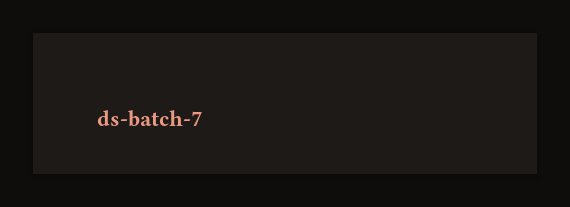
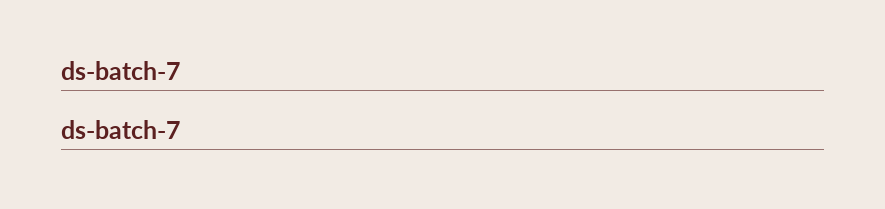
[97,110,203,127] ds-batch-7 -> [61,61,181,80] [61,120,181,139] ds-batch-7 // ds-batch-7

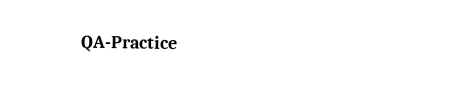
[61,61,181,80] [61,120,181,139] ds-batch-7 // ds-batch-7 -> [80,34,178,54] QA-Practice

